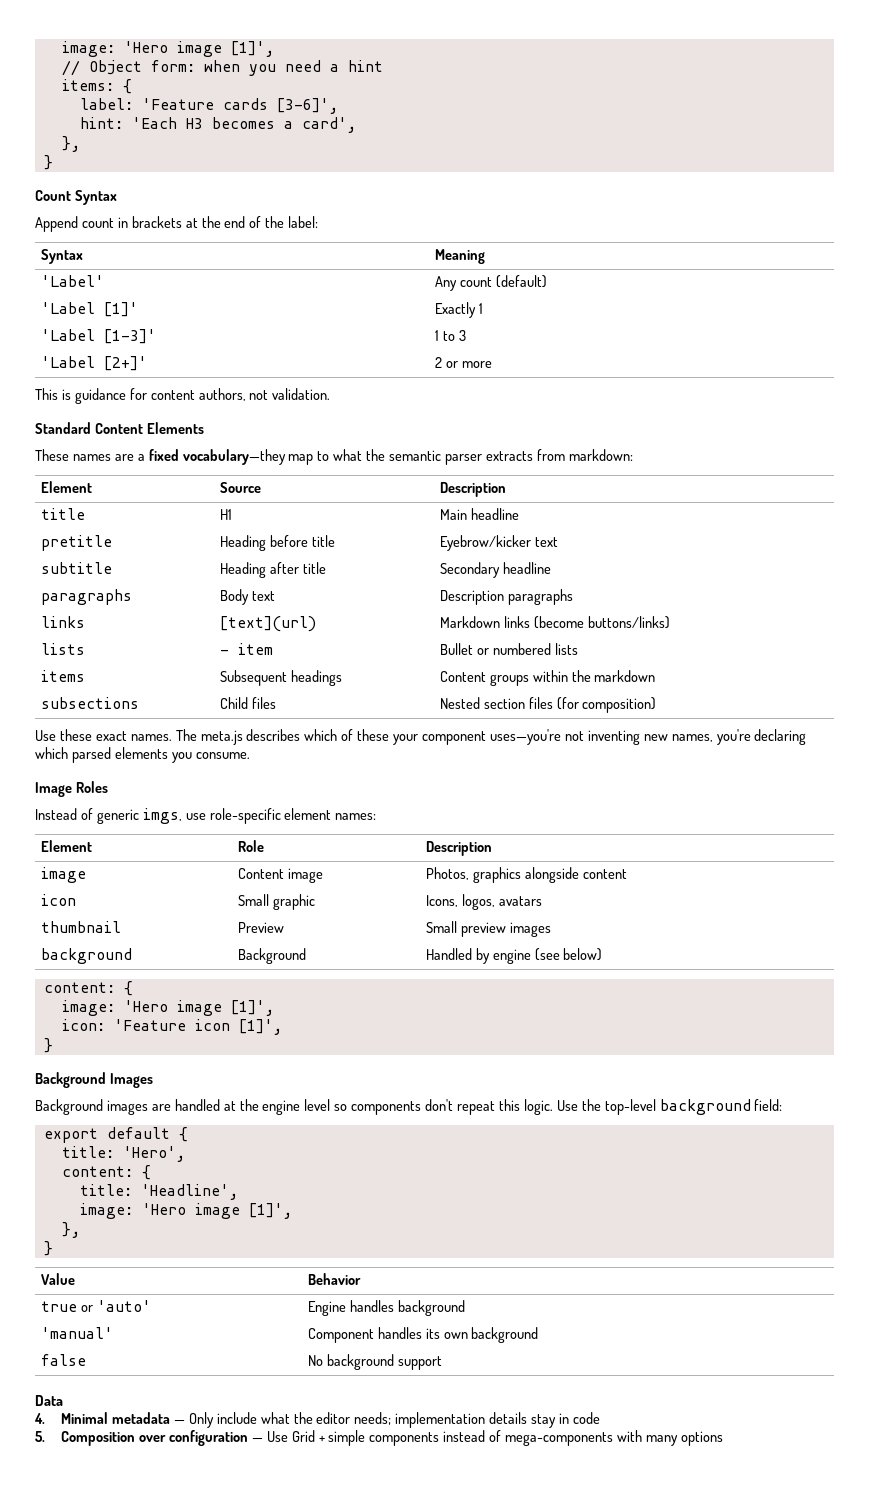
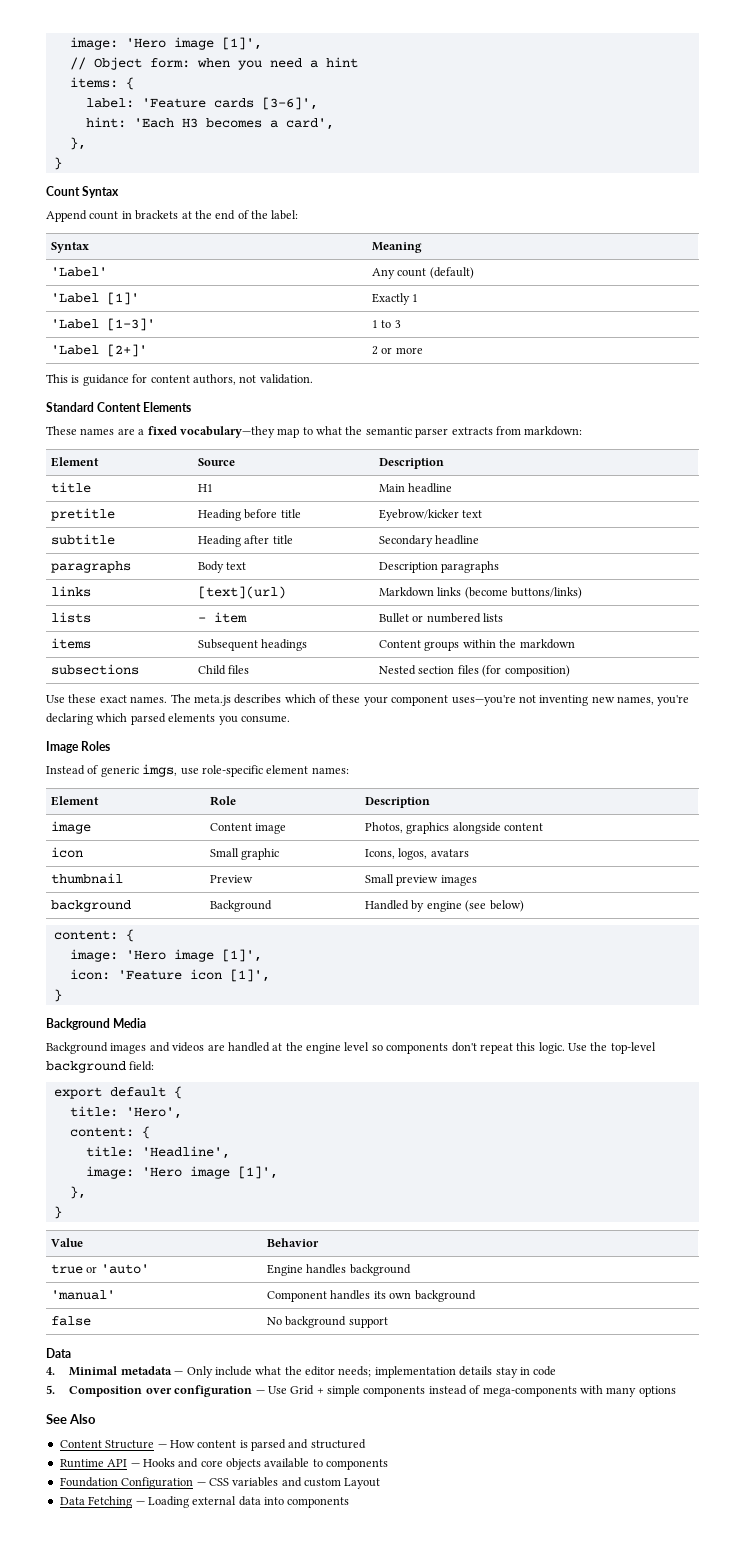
[109,1073,153,1088] Images -> [113,1018,147,1028] Media
(148, 1107) none -> [149,1042,205,1052] and videos
(723, 1438) none -> [46,1414,97,1424] [59,1439,366,1451] [59,1458,389,1470] [59,1477,381,1489] [59,1496,350,1508] // See Also // Content Structure — How content is parsed and structured // Runtime API — Hooks and core objects available to components // Foundation Configuration — CSS variables and custom Layout // Data Fetching — Loading external data into components

